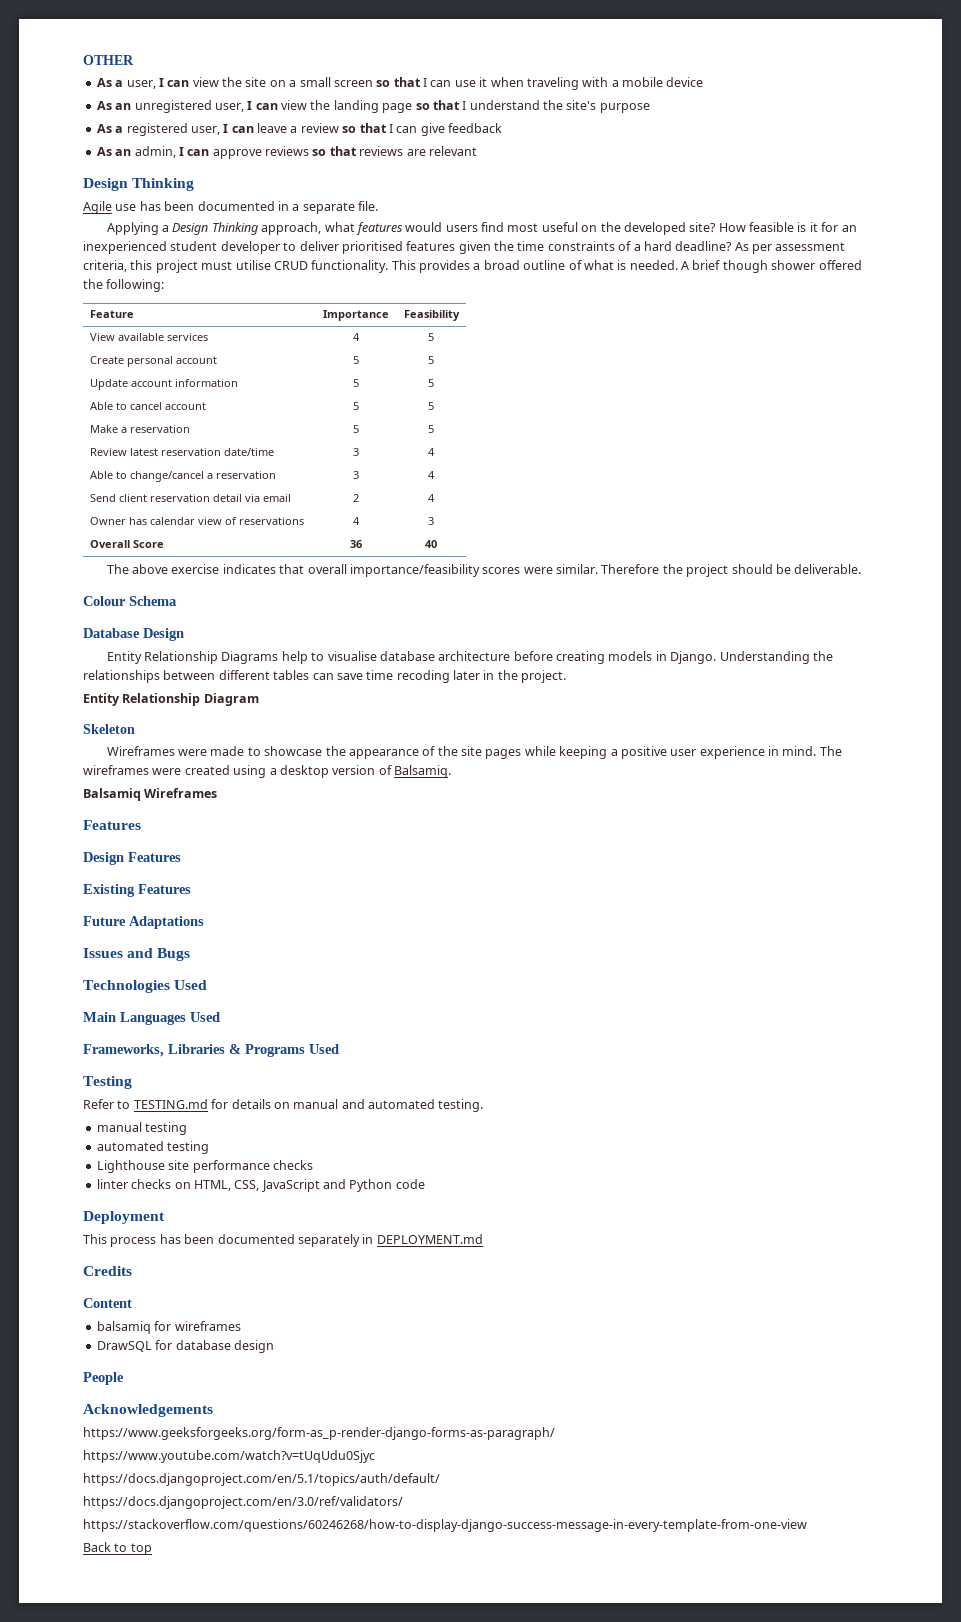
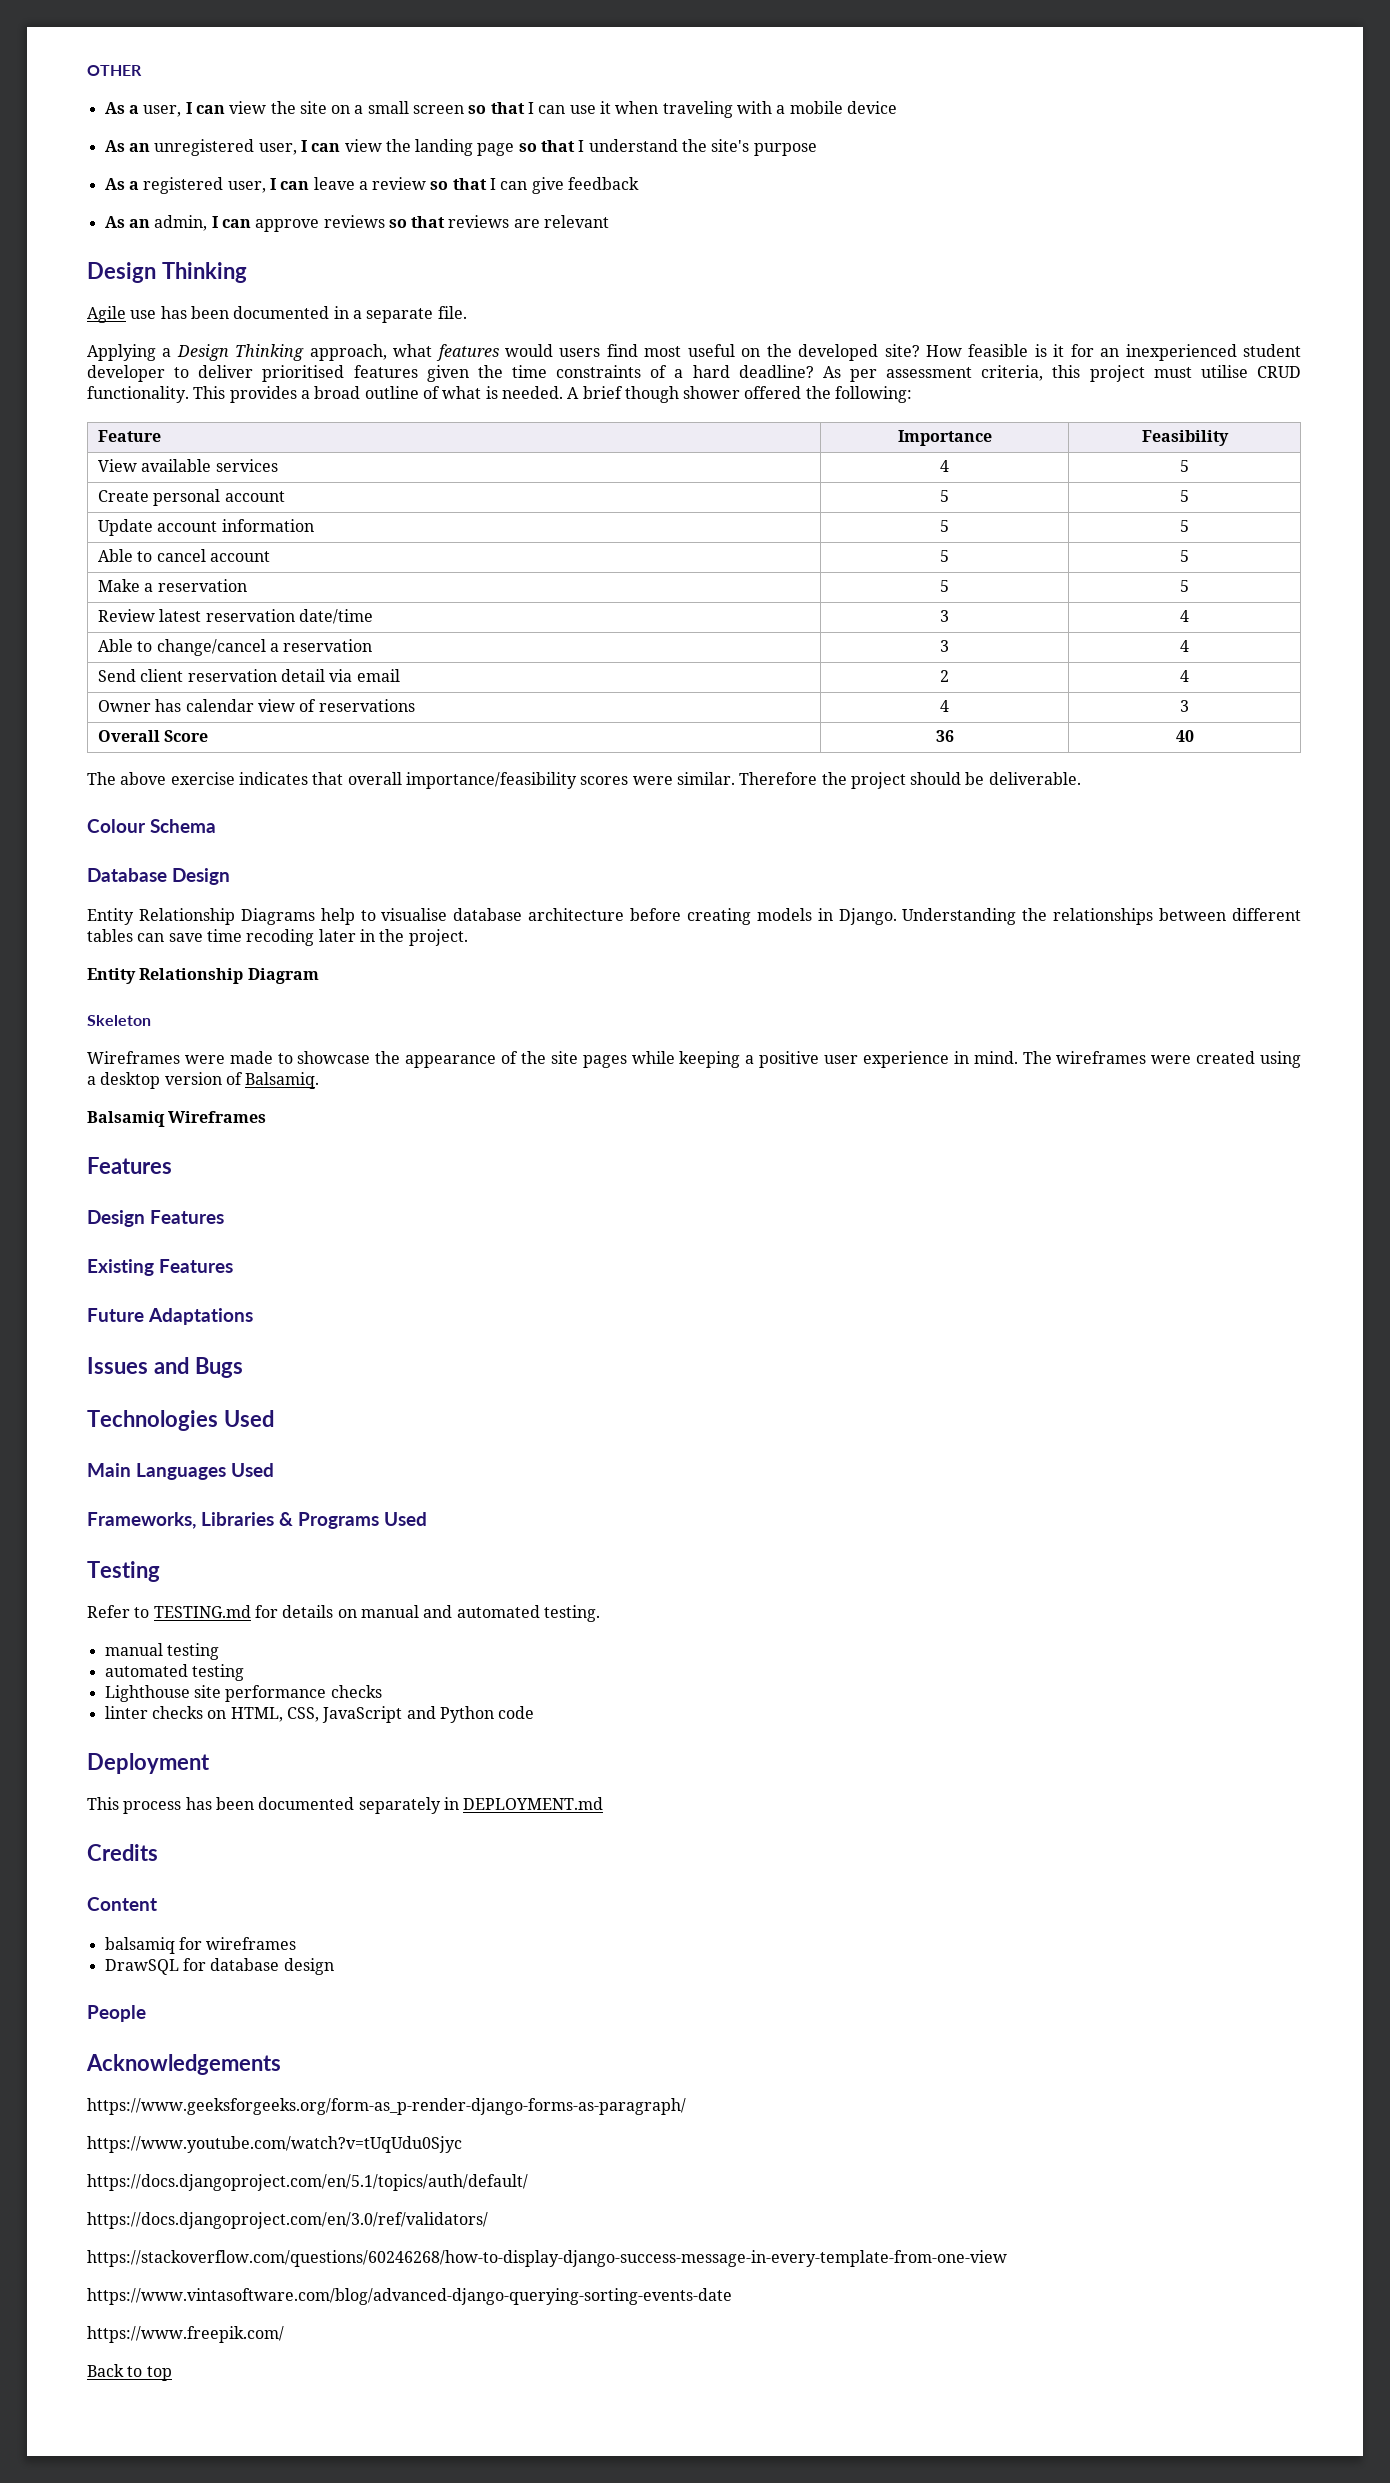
(807, 1525) none -> [87,2288,732,2305] [87,2326,284,2343] // https://www.vintasoftware.com/blog/advanced-django-querying-sorting-events-date // https://www.freepik.com/

